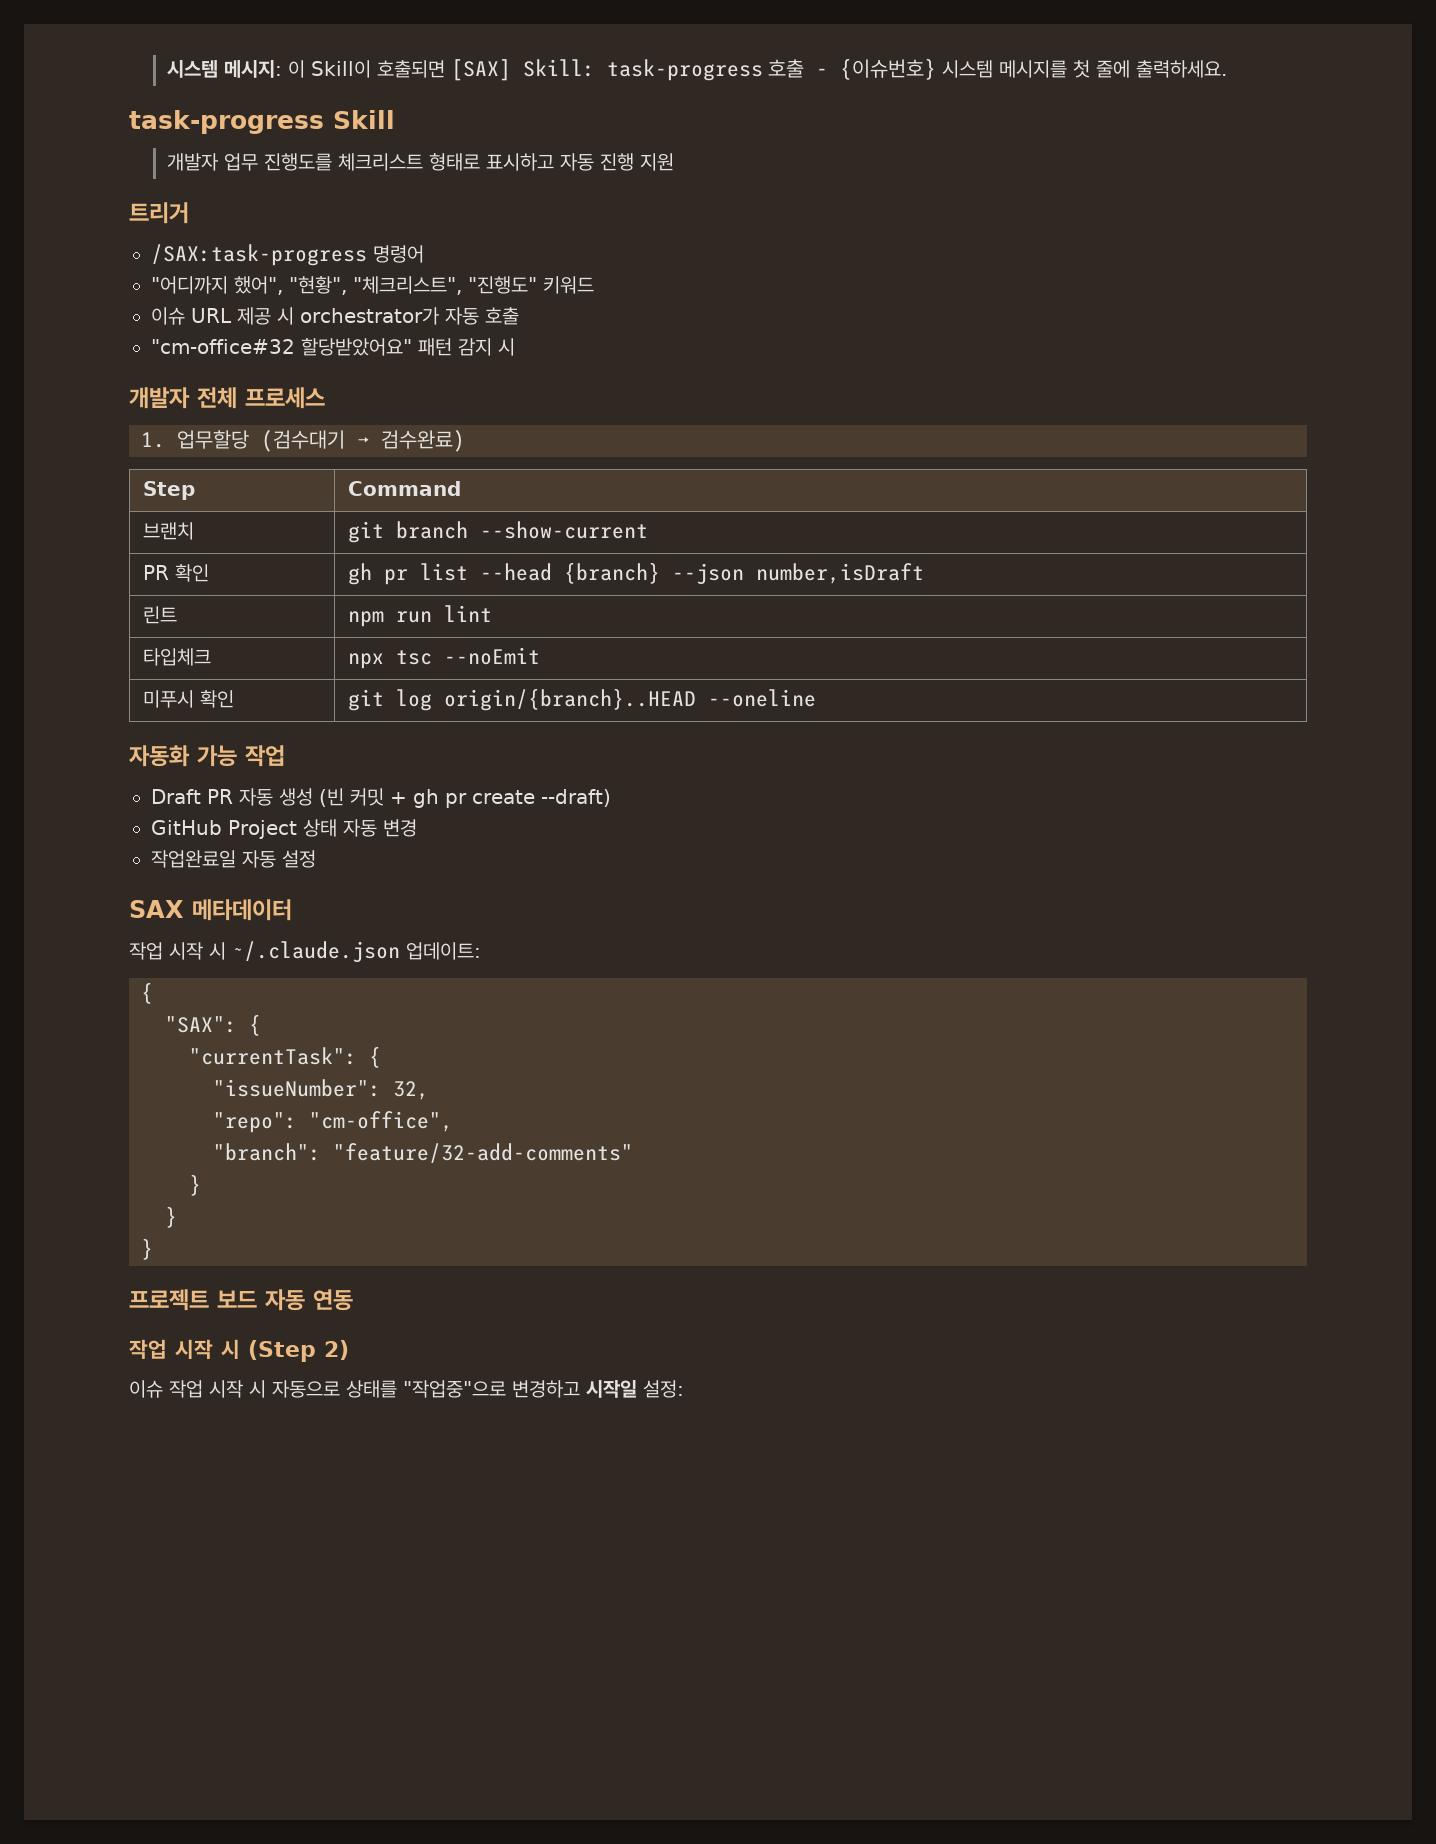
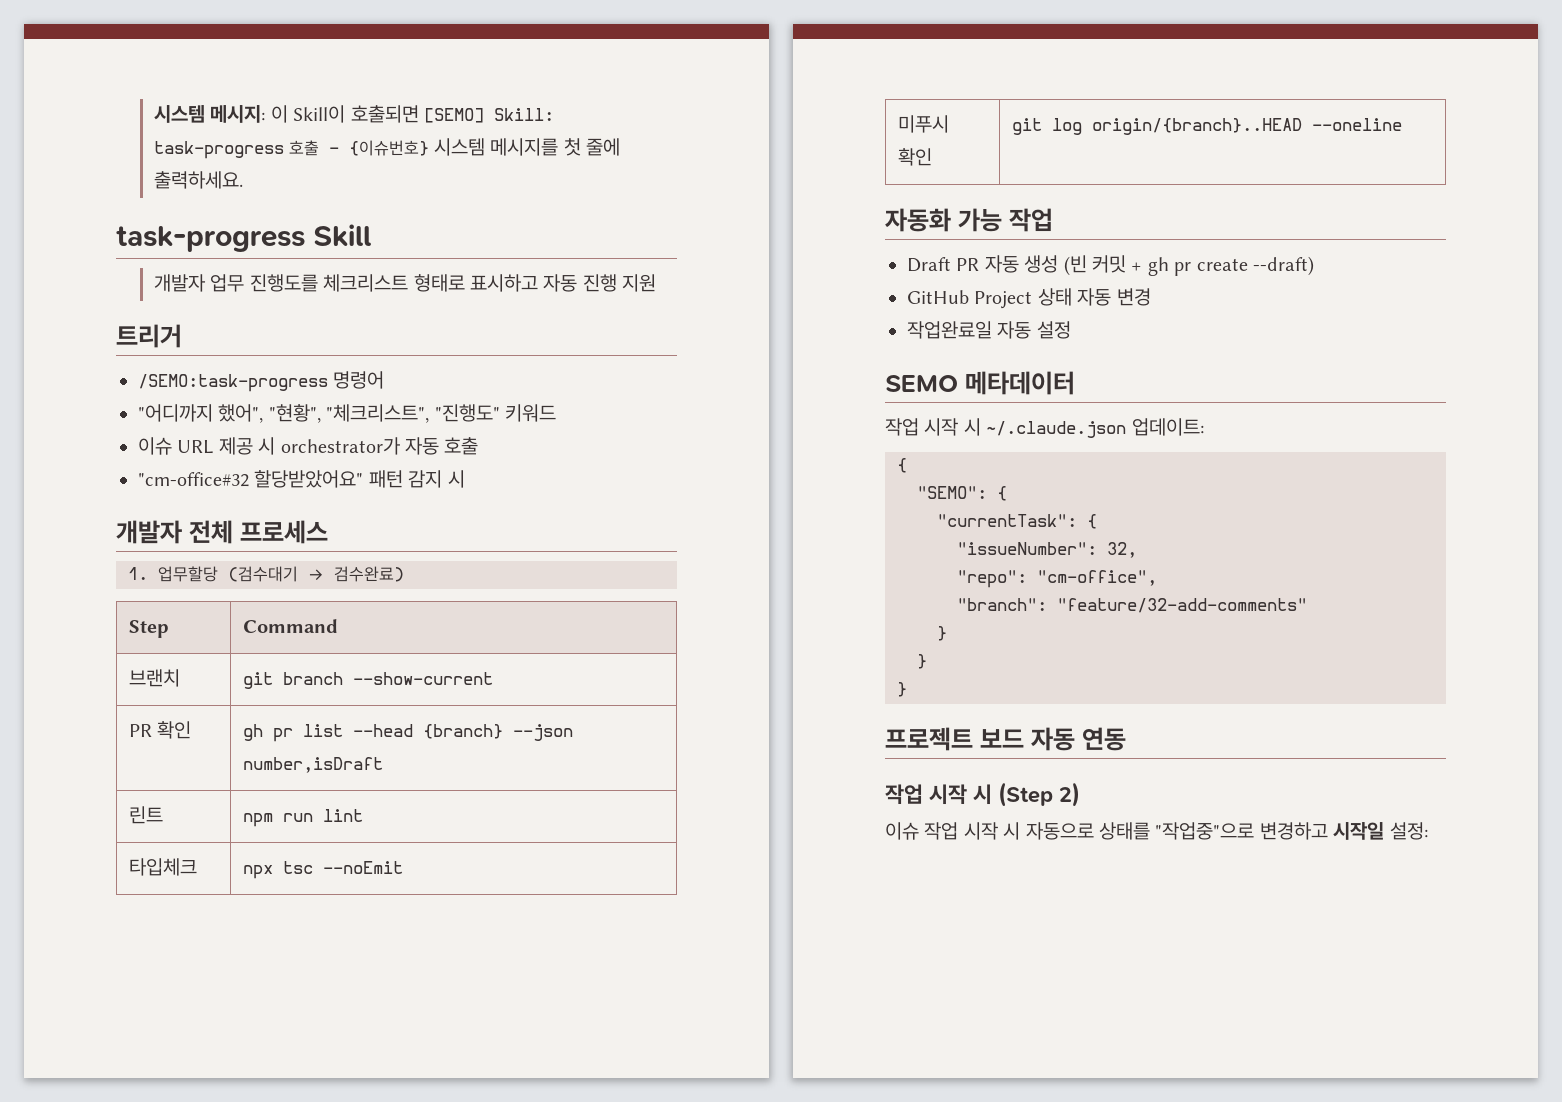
[450,59,511,81] [SAX] -> [423,108,484,123] [SEMO]
[151,244,367,266] /SAX:task-progress -> [138,374,328,392] /SEMO:task-progress
[129,900,184,918] SAX -> [885,375,958,392] SEMO
[165,1016,237,1033] "SAX": -> [917,486,987,499] "SEMO":

